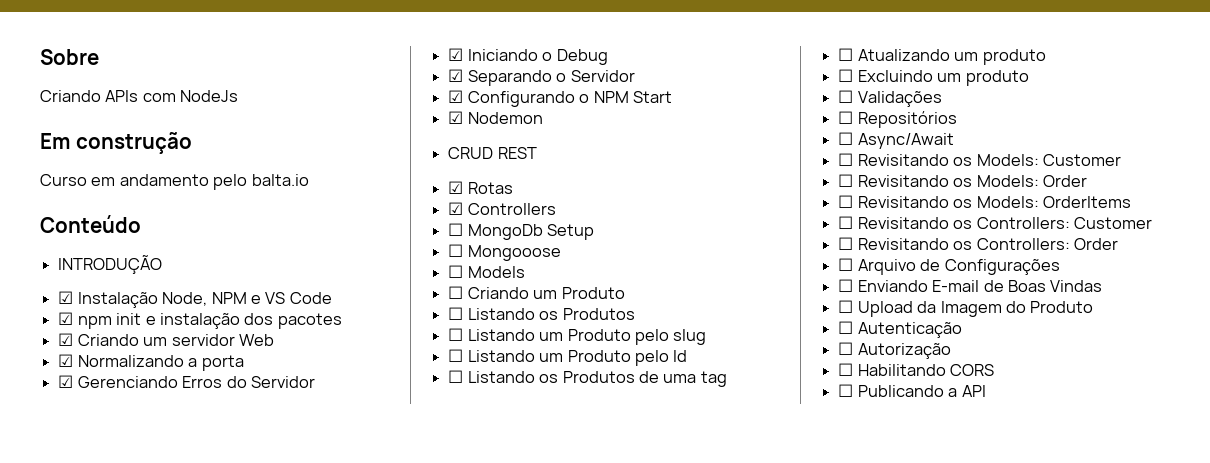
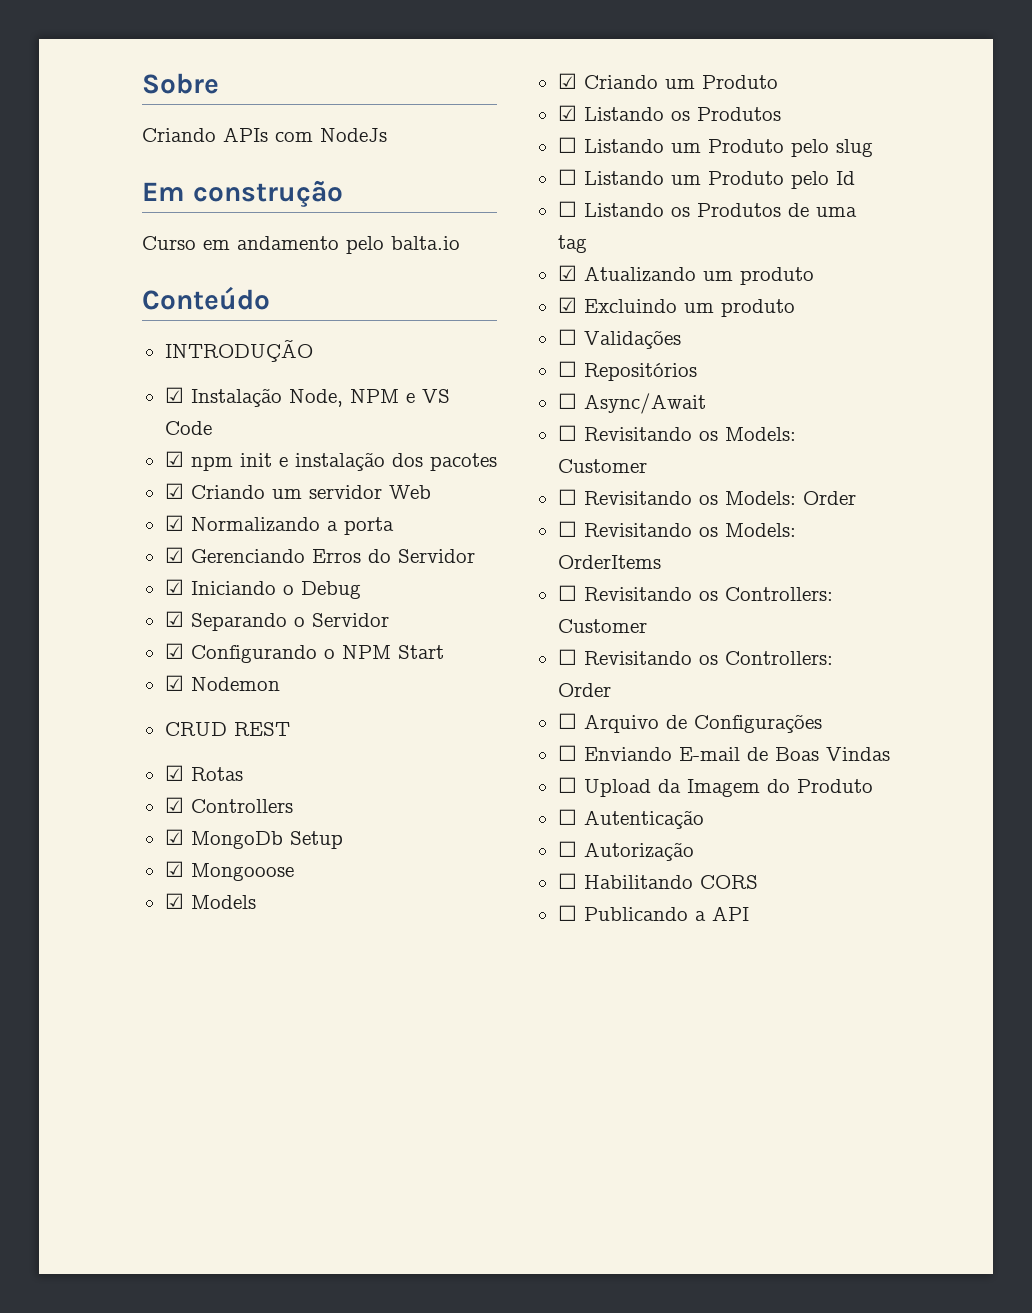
[448,223,464,236] ☐ -> [164,829,184,845] ☑
[448,244,464,257] ☐ -> [164,861,184,877] ☑
[448,265,464,278] ☐ -> [164,893,184,909] ☑
[448,286,464,299] ☐ -> [557,73,577,89] ☑
[448,307,464,320] ☐ -> [557,105,577,121] ☑
[838,48,854,61] ☐ -> [557,265,577,281] ☑
[838,69,854,82] ☐ -> [557,297,577,313] ☑

